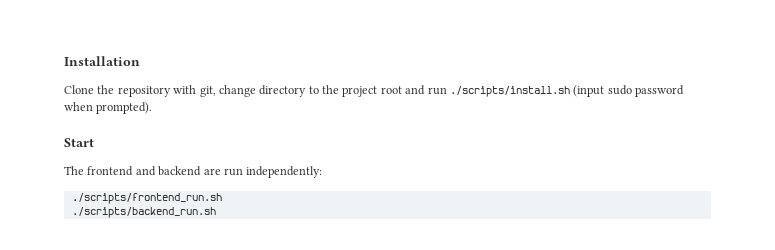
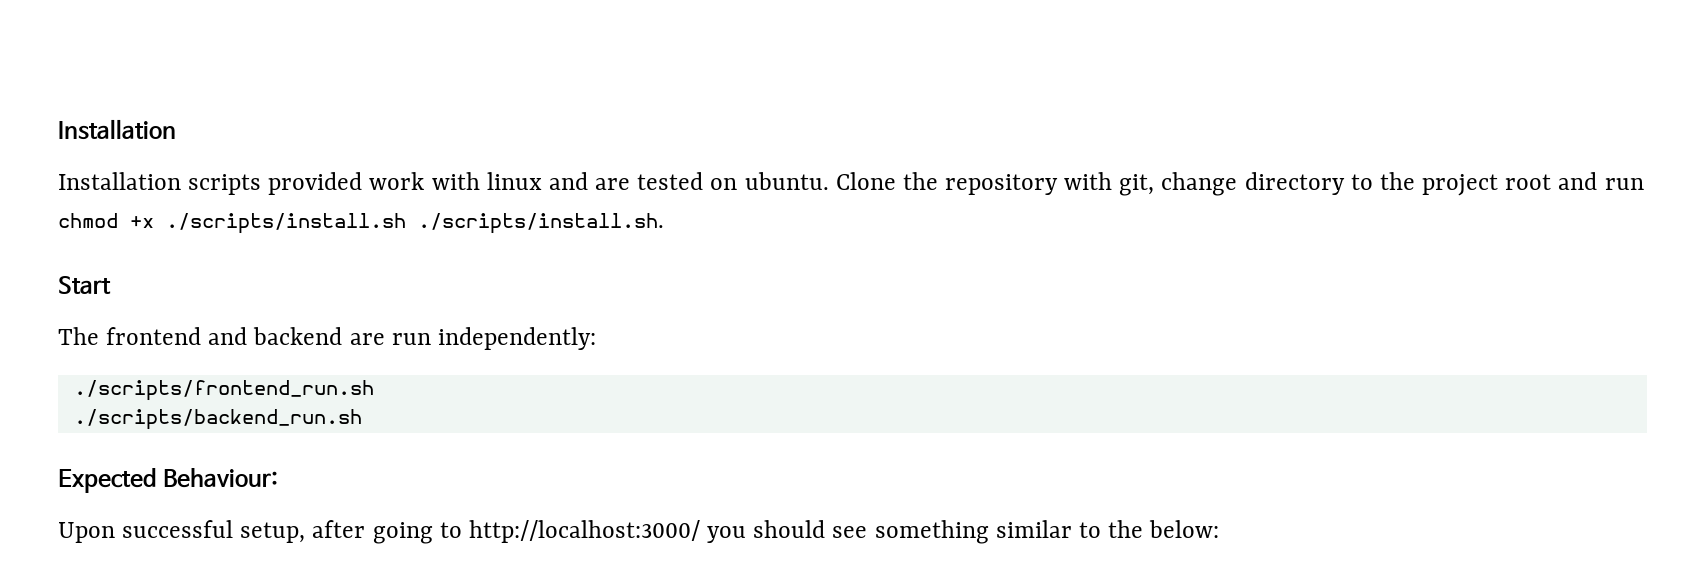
(140, 61) none -> [58,172,829,195] Installation scripts provided work with linux and are tested on ubuntu.
[449,85,684,97] [64,102,153,114] ./scripts/install.sh (input sudo password when prompted). -> [58,213,664,234] chmod +x ./scripts/install.sh ./scripts/install.sh.
(216, 212) none -> [58,468,279,493] [58,520,1220,544] // Expected Behaviour: // Upon successful setup, after going to http://localhost:3000/ you should see something similar to the below:

